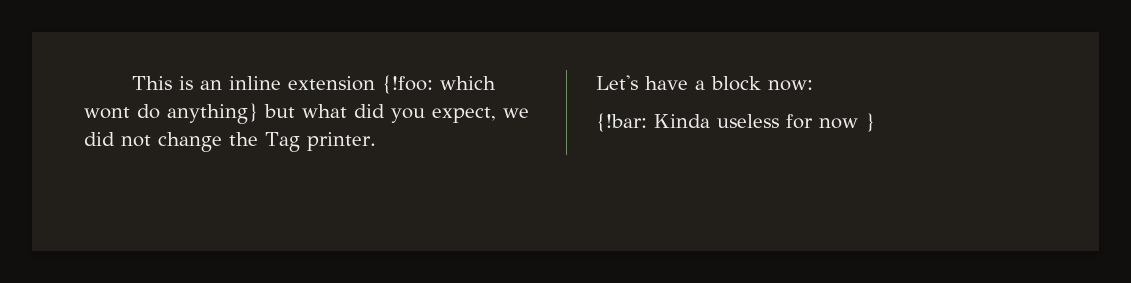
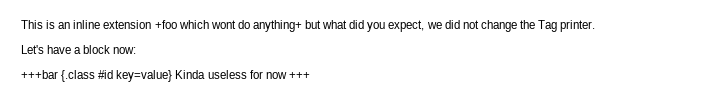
[382,75,434,94] {!foo: -> [154,20,177,29] +foo
[167,103,258,124] anything} -> [252,20,302,32] anything+
[596,113,647,132] {!bar: -> [21,70,173,82] +++bar {.class #id key=value}
[865,113,875,132] } -> [288,72,310,79] +++

